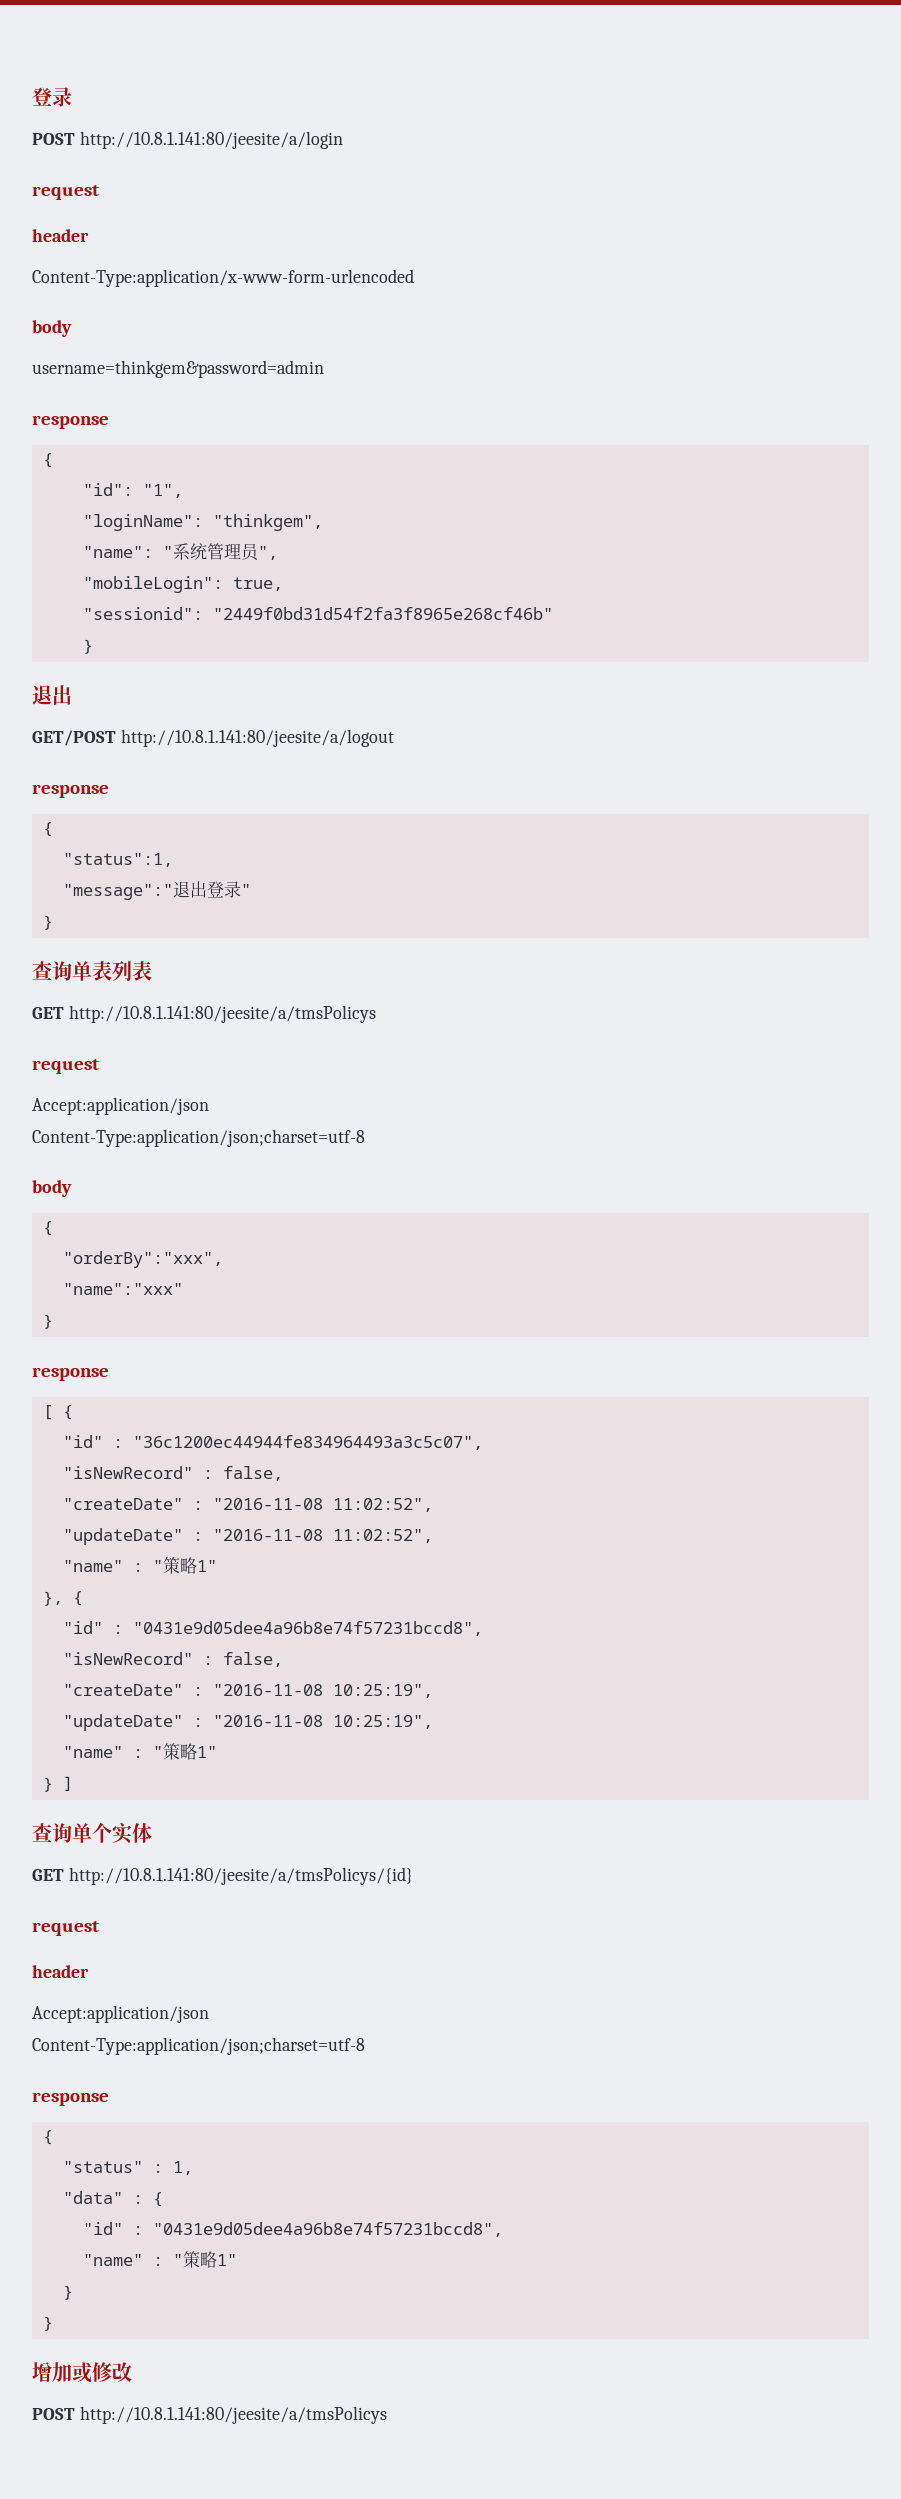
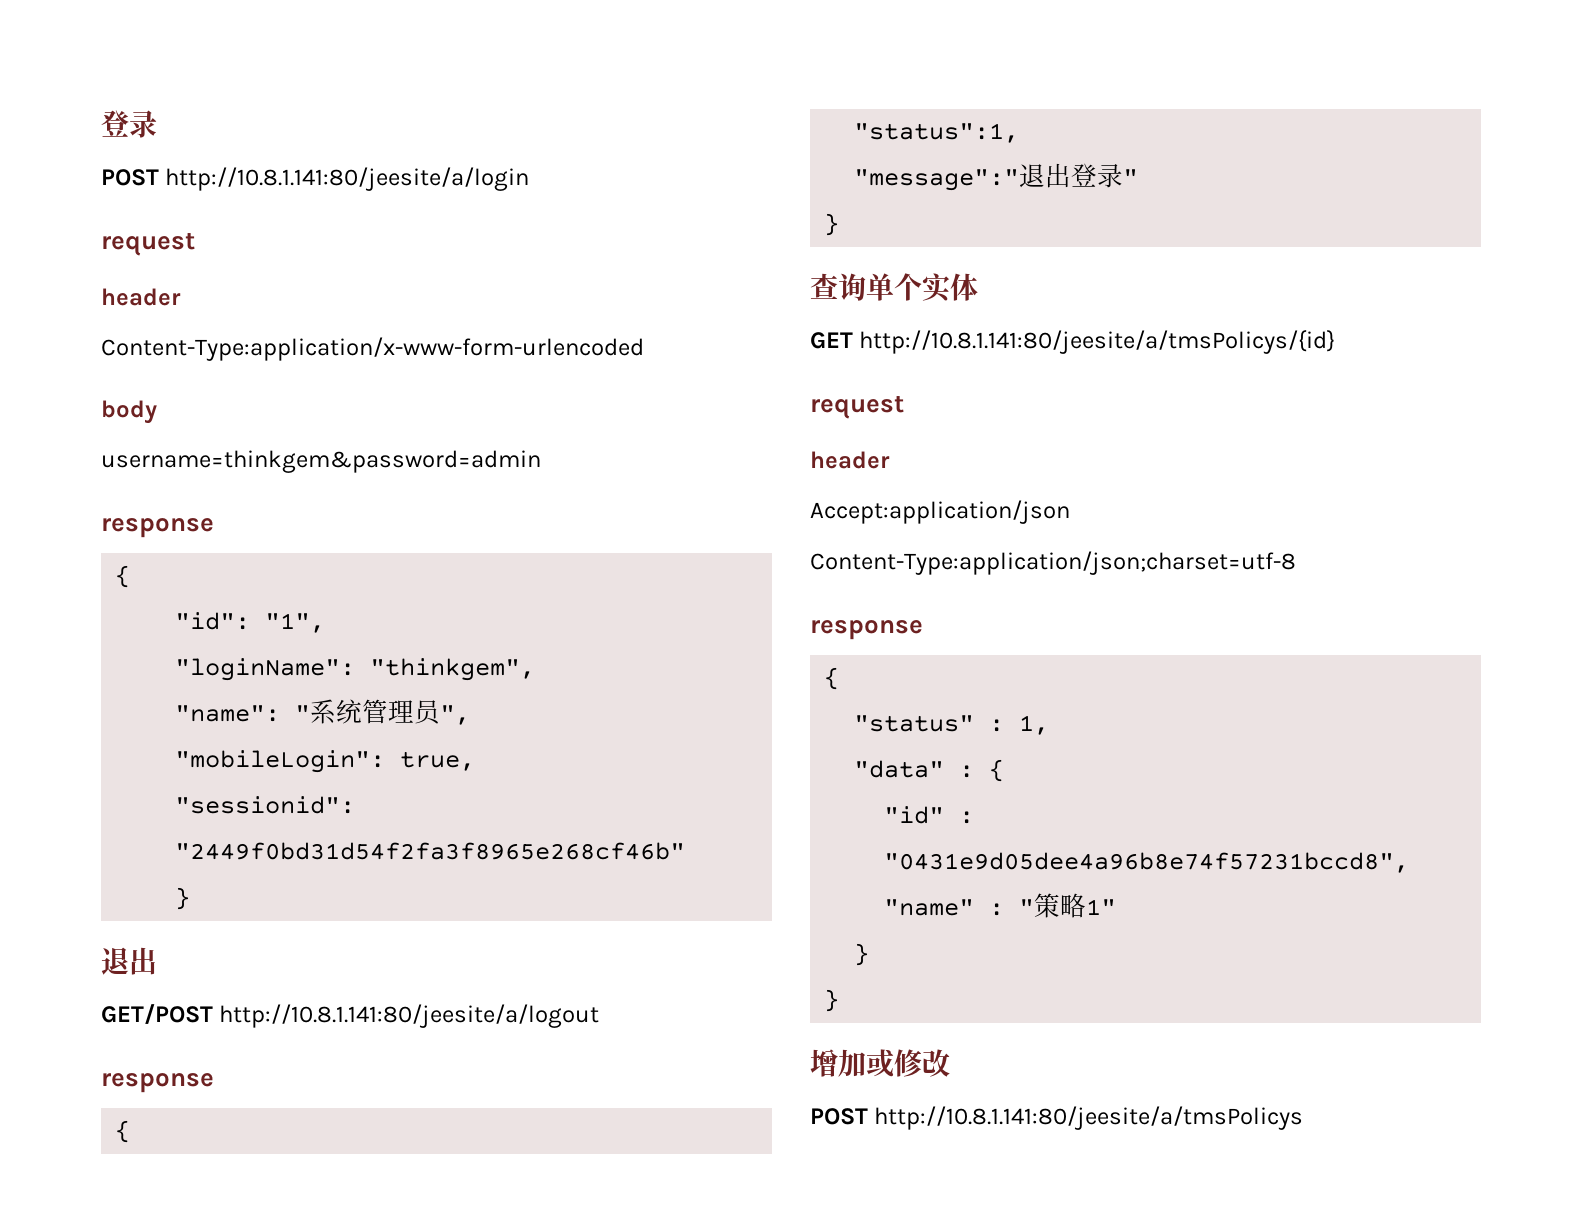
[32,961,152,982] [32,1005,376,1023] [32,1059,99,1074] [32,1097,209,1115] [32,1129,365,1147] [32,1180,72,1197] [42,1221,53,1236] [62,1251,223,1268] [62,1283,183,1295] [42,1314,53,1329] [32,1367,109,1381] [42,1405,73,1420] [62,1435,483,1450] [62,1466,283,1481] [62,1498,433,1512] [62,1528,433,1545] [62,1557,217,1574] [42,1591,83,1606] [62,1621,483,1636] [62,1652,283,1667] [62,1684,433,1698] [62,1714,433,1731] [62,1743,217,1760] [42,1776,73,1792] // 查询单表列表 // GET http://10.8.1.141:80/jeesite/a/tmsPolicys // request // Accept:application/json // Content-Type:application/json;charset=utf-8 // body // { // "orderBy":"xxx", // "name":"xxx" // } // response // [ { // "id" : "36c1200ec44944fe834964493a3c5c07", // "isNewRecord" : false, // "createDate" : "2016-11-08 11:02:52", // "updateDate" : "2016-11-08 11:02:52", // "name" : "策略1" // }, { // "id" : "0431e9d05dee4a96b8e74f57231bccd8", // "isNewRecord" : false, // "createDate" : "2016-11-08 10:25:19", // "updateDate" : "2016-11-08 10:25:19", // "name" : "策略1" // } ] -> (840, 224) none

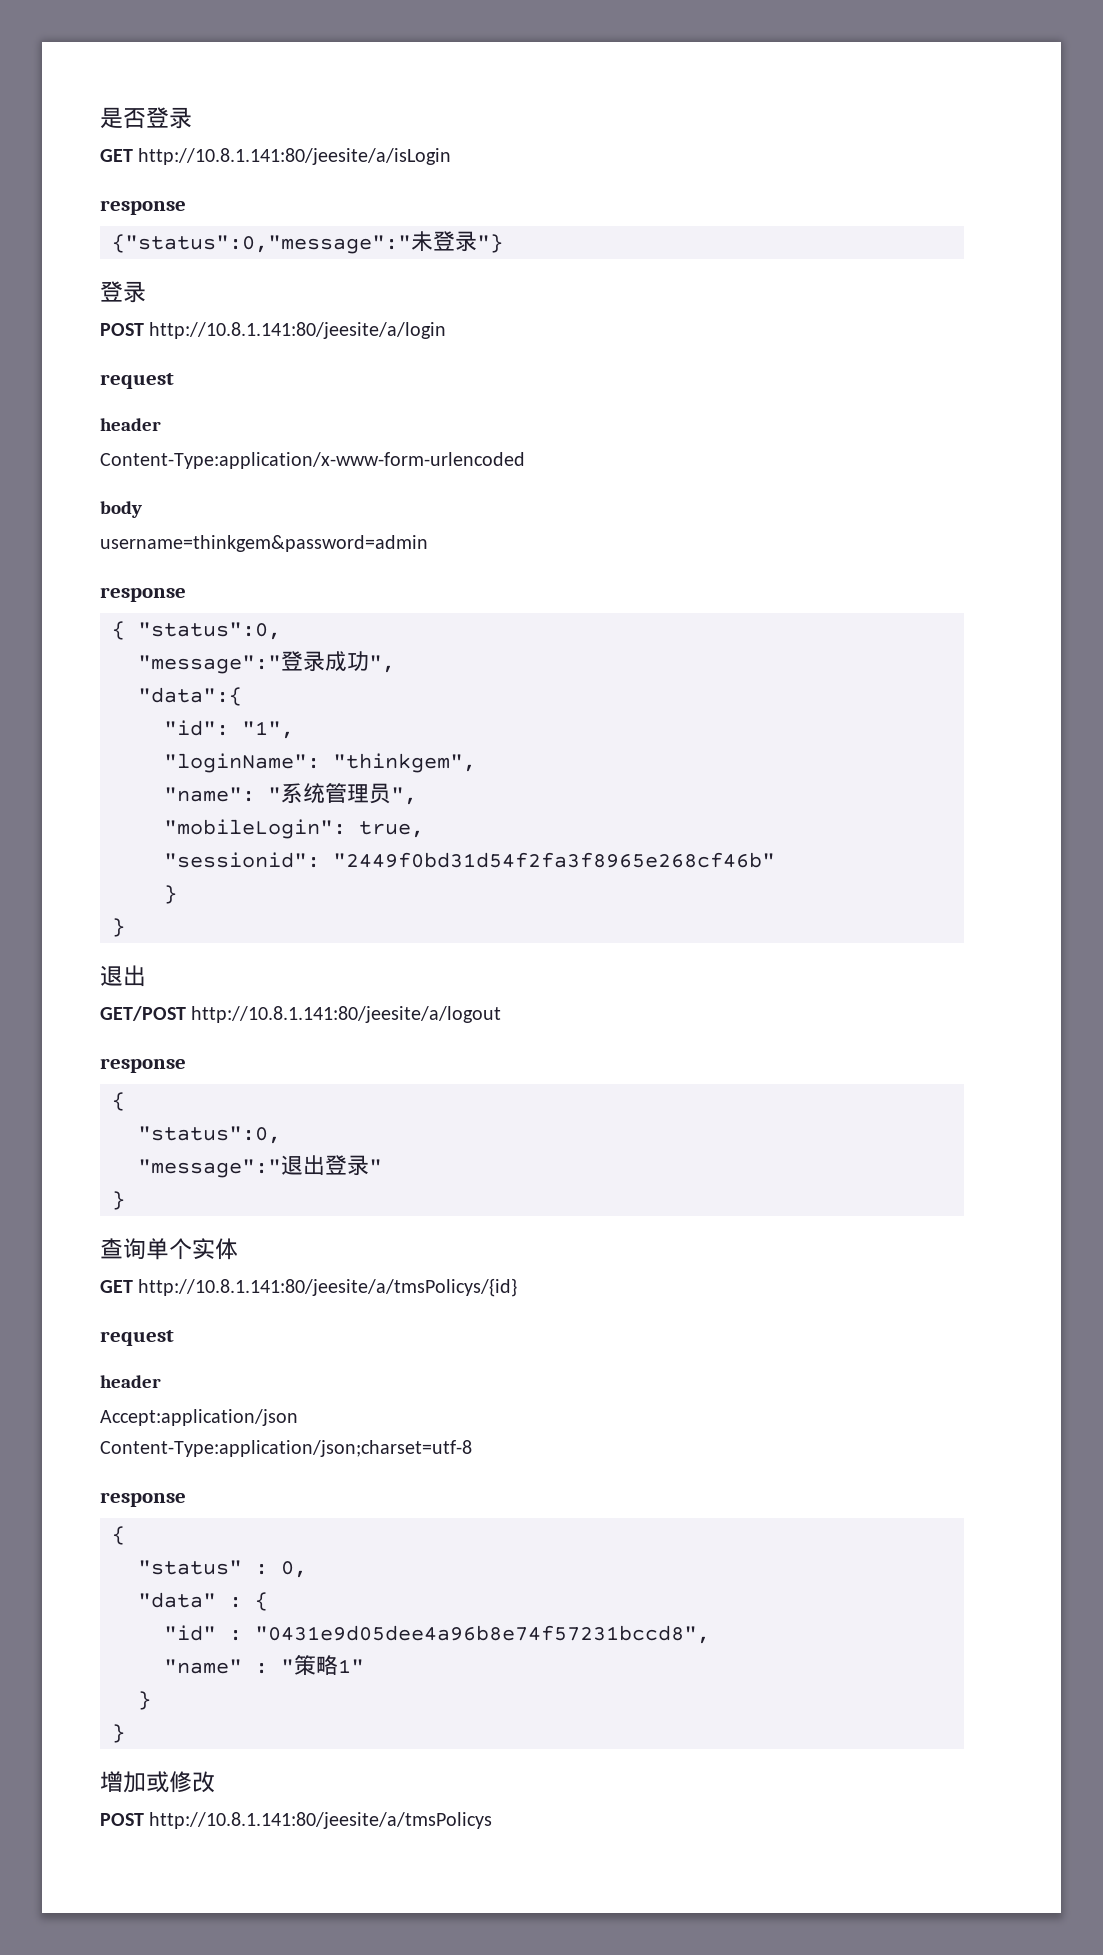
(101, 124) none -> [100,107,192,129] [100,148,452,165] [100,200,186,215] [112,231,503,254] 是否登录 // GET http://10.8.1.141:80/jeesite/a/isLogin // response // {"status":0,"message":"未登录"} //
(131, 576) none -> [138,622,281,640] [138,651,395,674] [138,687,242,706] "status":0, // "message":"登录成功", // "data":{
(191, 898) none -> [112,918,125,937] // }
[854,123,1020,143] "status":1, -> [138,1126,281,1144] "status":0,
[1019,715,1050,735] 1, -> [281,1561,307,1578] 0,

